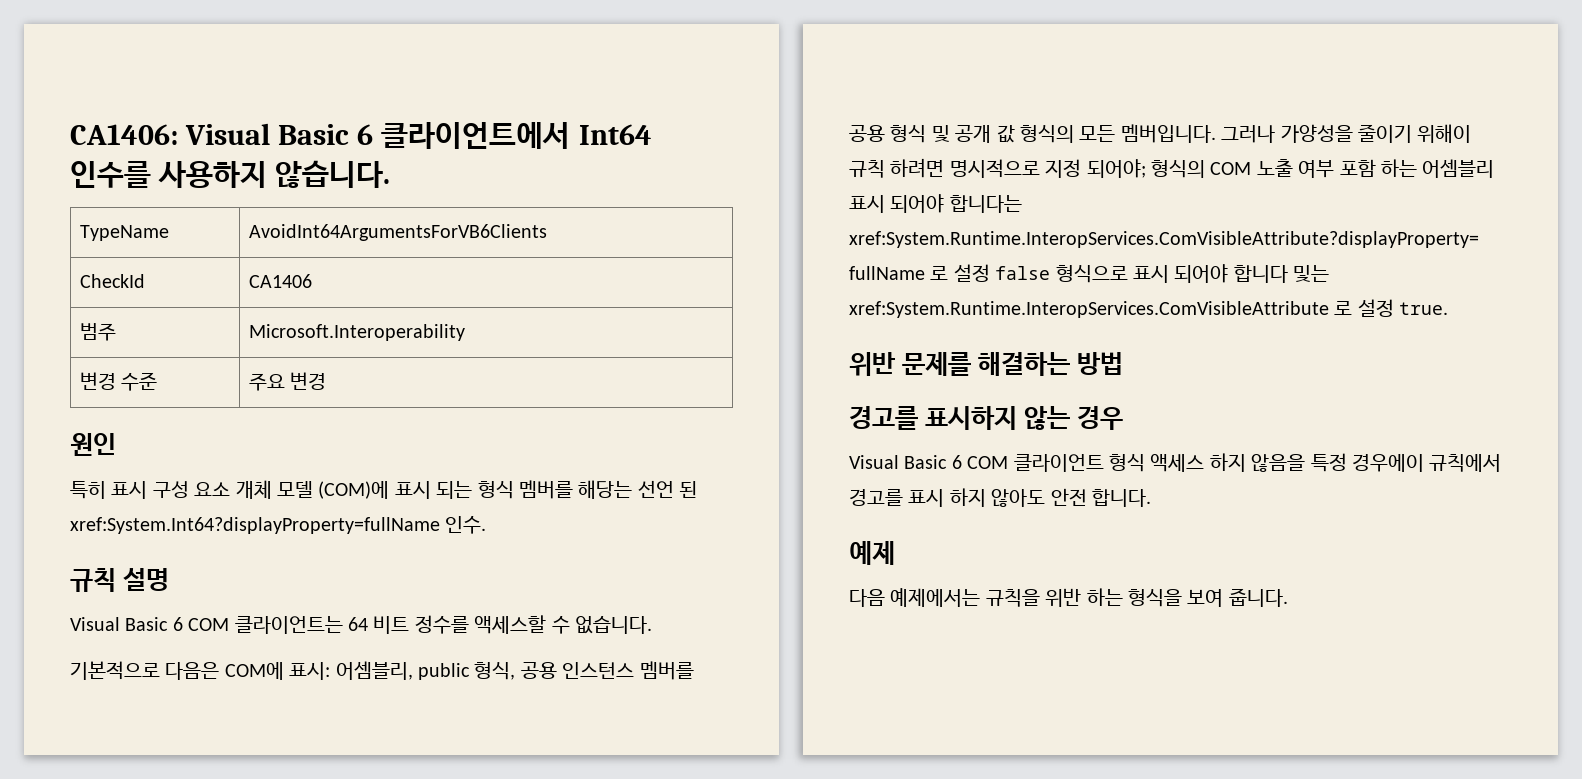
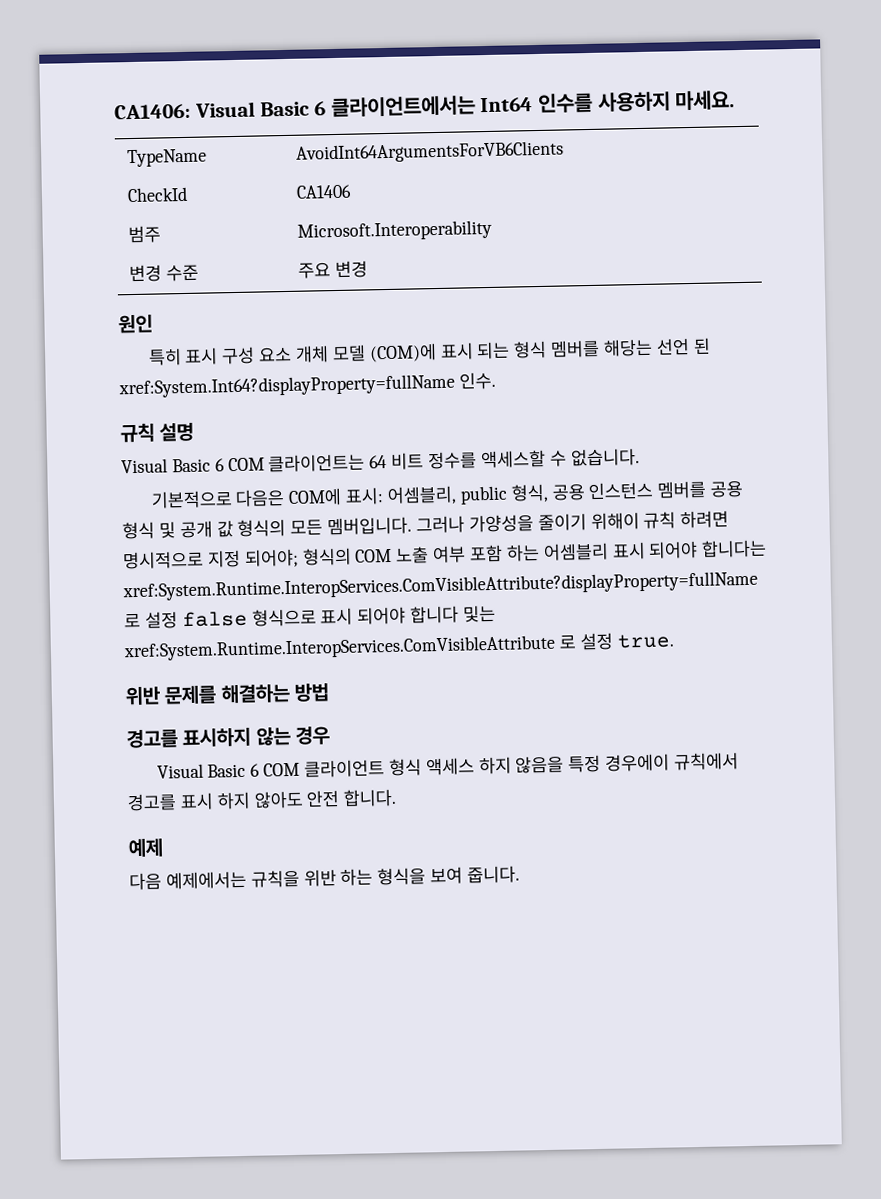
[381,122,571,149] 클라이언트에서 -> [330,95,476,118] 클라이언트에서는
[275,160,391,188] 않습니다. -> [675,90,736,111] 마세요.

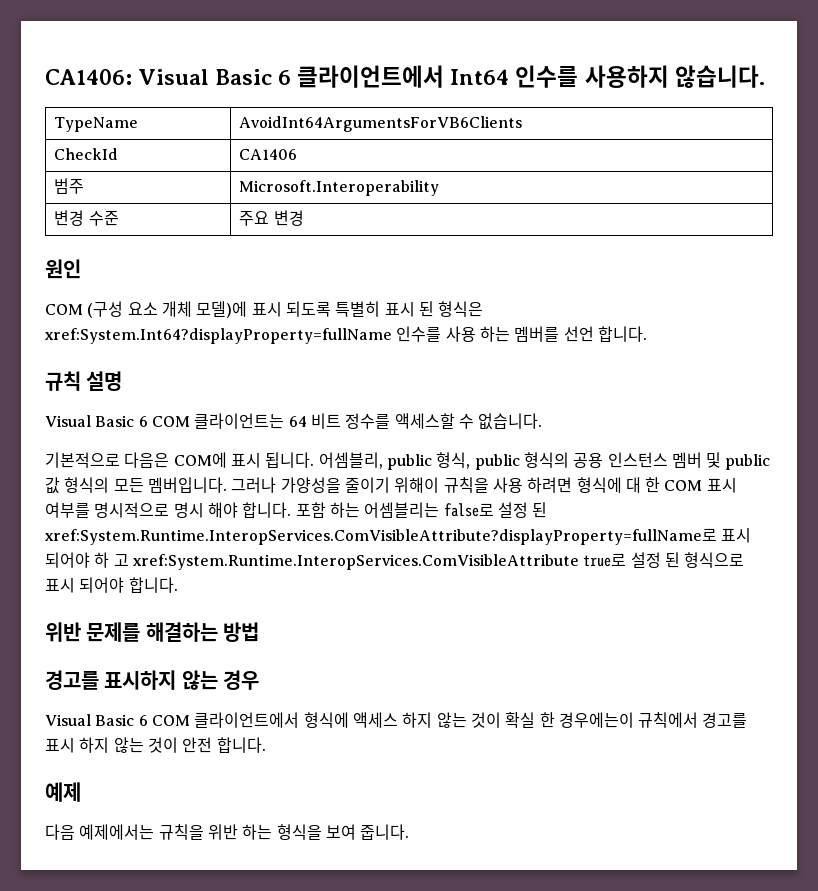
[330,95,476,118] 클라이언트에서는 -> [297,65,445,88] 클라이언트에서
[675,90,736,111] 마세요. -> [674,65,765,88] 않습니다.
[147,337,711,366] [118,371,496,399] 특히 표시 구성 요소 개체 모델 (COM)에 표시 되는 형식 멤버를 해당는 선언 된 xref:System.Int64?displayProperty=fullName 인수. -> [45,301,484,318] [45,326,647,344] COM (구성 요소 개체 모델)에 표시 되도록 특별히 표시 된 형식은 xref:System.Int64?displayProperty=fullName 인수를 사용 하는 멤버를 선언 합니다.
[345,487,385,505] 표시: -> [230,452,315,468] 표시 됩니다.
[551,480,745,501] [122,520,213,540] 공용 인스턴스 멤버를 공용 형식 및 공개 -> [474,452,771,470] public 형식의 공용 인스턴스 멤버 및 public
[643,510,730,529] [123,539,768,570] [122,570,758,602] [124,604,497,629] [123,632,674,662] 규칙 하려면 명시적으로 지정 되어야; 형식의 COM 노출 여부 포함 하는 어셈블리 표시 되어야 합니다는 xref:System.Runtime.InteropServices.ComVisibleAttribute?displayProperty=fullName 로 설정 false 형식으로 표시 되어야 합니다 및는 xref:System.Runtime.InteropServices.ComVisibleAttribute 로 설정 true. -> [443,477,737,493] [45,502,548,518] [45,528,752,545] [45,552,745,570] [45,577,178,593] 규칙을 사용 하려면 형식에 대 한 COM 표시 여부를 명시적으로 명시 해야 합니다. 포함 하는 어셈블리는 false로 설정 된 xref:System.Runtime.InteropServices.ComVisibleAttribute?displayProperty=fullName로 표시 되어야 하 고 xref:System.Runtime.InteropServices.ComVisibleAttribute true로 설정 된 형식으로 표시 되어야 합니다.
[303,753,671,778] 클라이언트 형식 액세스 하지 않음을 특정 경우에이 -> [194,712,634,728] 클라이언트에서 형식에 액세스 하지 않는 것이 확실 한 경우에는이
[253,790,304,809] 않아도 -> [113,737,178,753] 않는 것이

